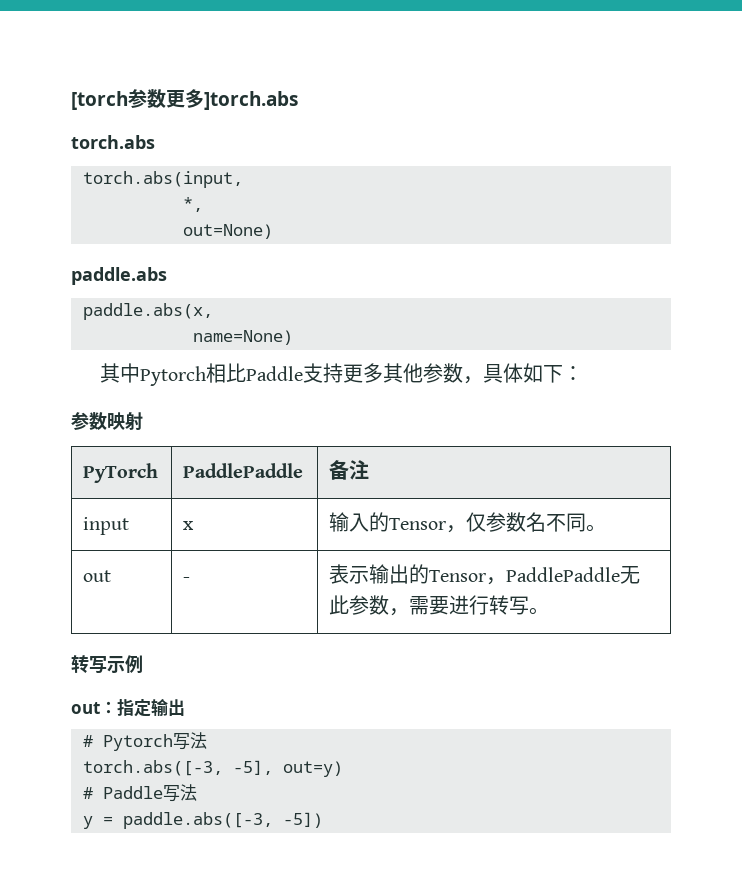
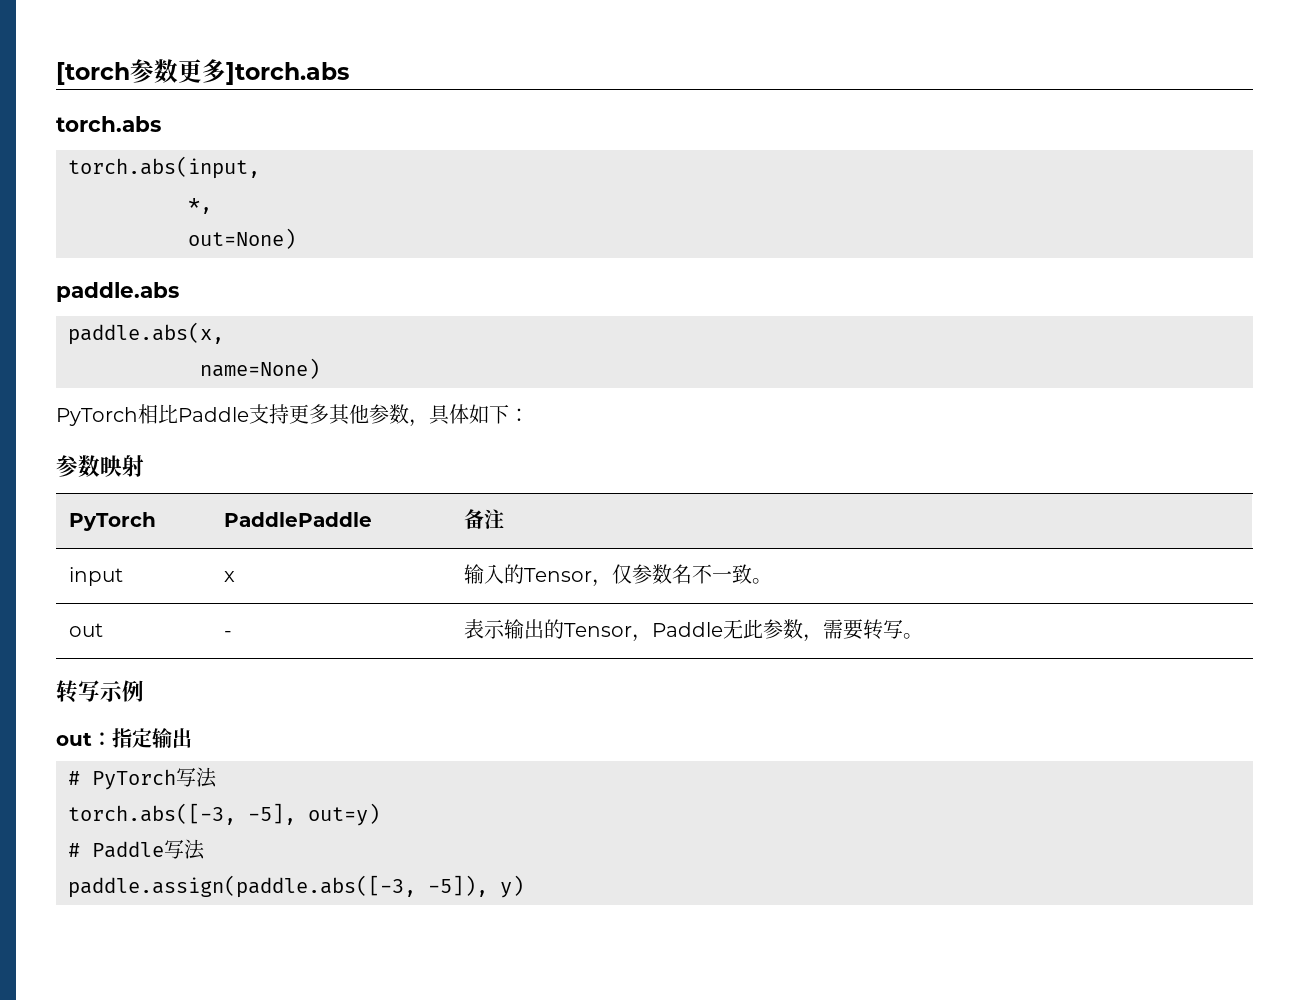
[100,363,207,386] 其中Pytorch -> [56,407,138,426] PyTorch
[566,513,587,532] 同 -> [711,564,752,584] 一致
[506,567,621,582] PaddlePaddle -> [651,622,723,637] Paddle
[449,595,490,615] 进行 -> (863, 629) none
[103,734,173,751] Pytorch -> [92,769,176,790] PyTorch
[83,812,323,829] y = paddle.abs([-3, -5]) -> [68,875,524,898] paddle.assign(paddle.abs([-3, -5]), y)

